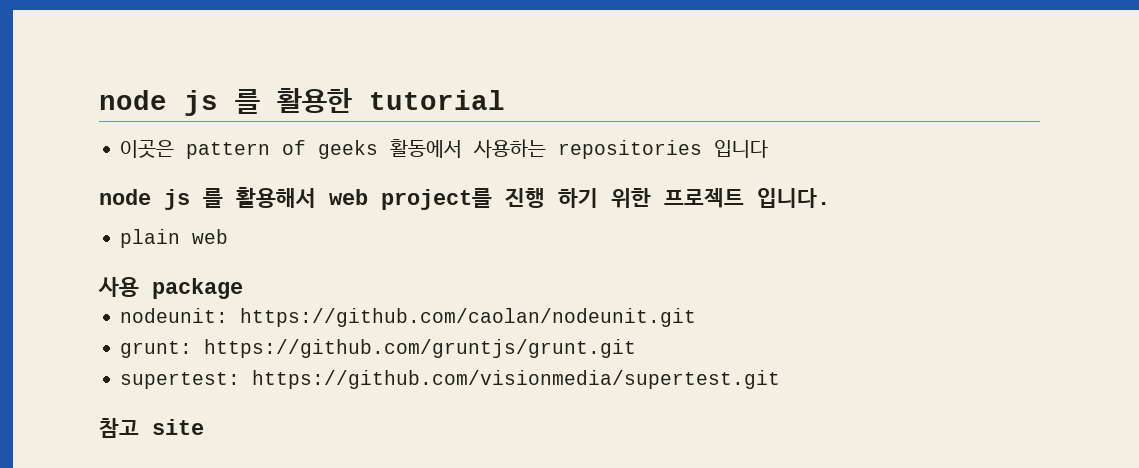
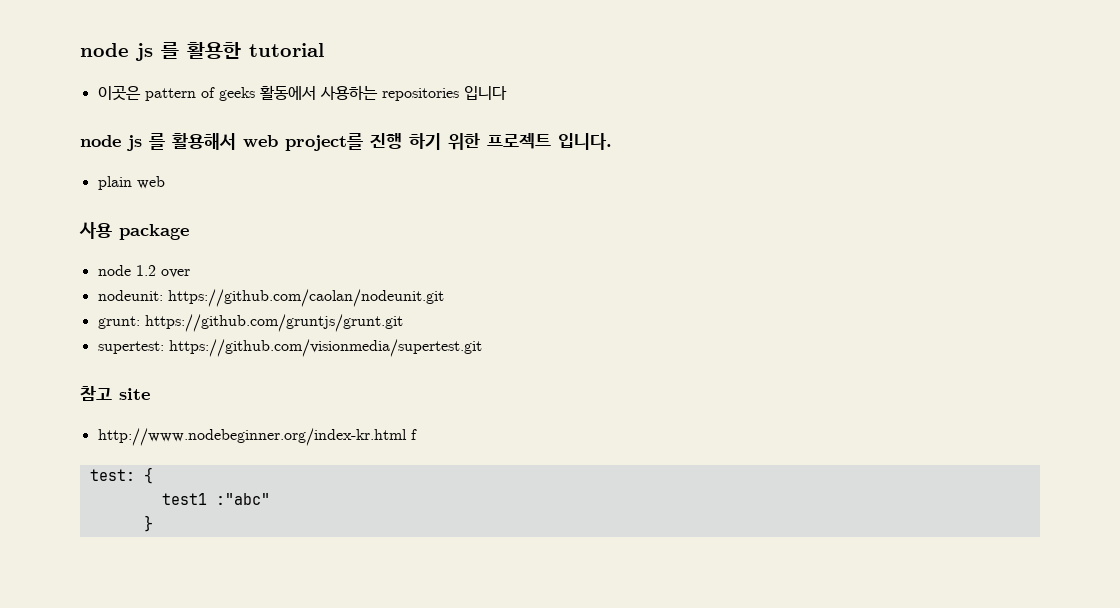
(243, 288) none -> [97,265,190,278] // node 1.2 over
(204, 427) none -> [97,428,417,446] [89,467,153,484] [161,493,270,505] [143,515,153,532] // http://www.nodebeginner.org/index-kr.html f // test: { // test1 :"abc" // }

